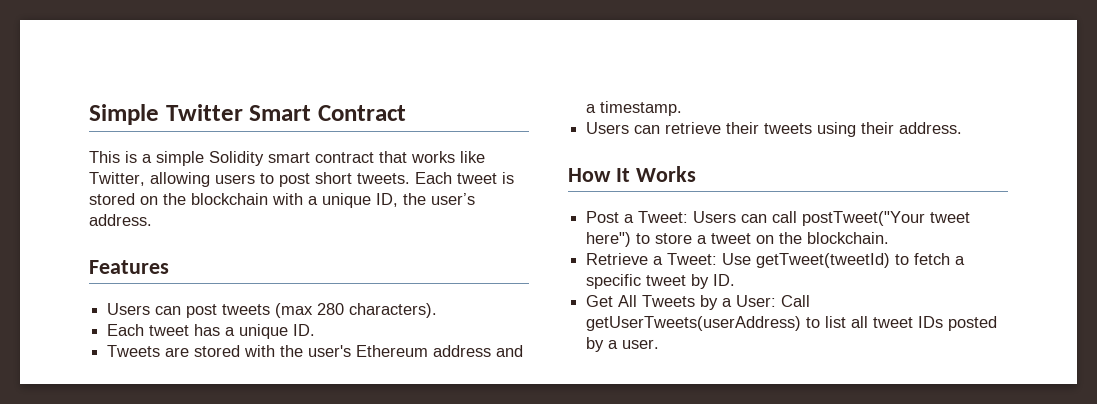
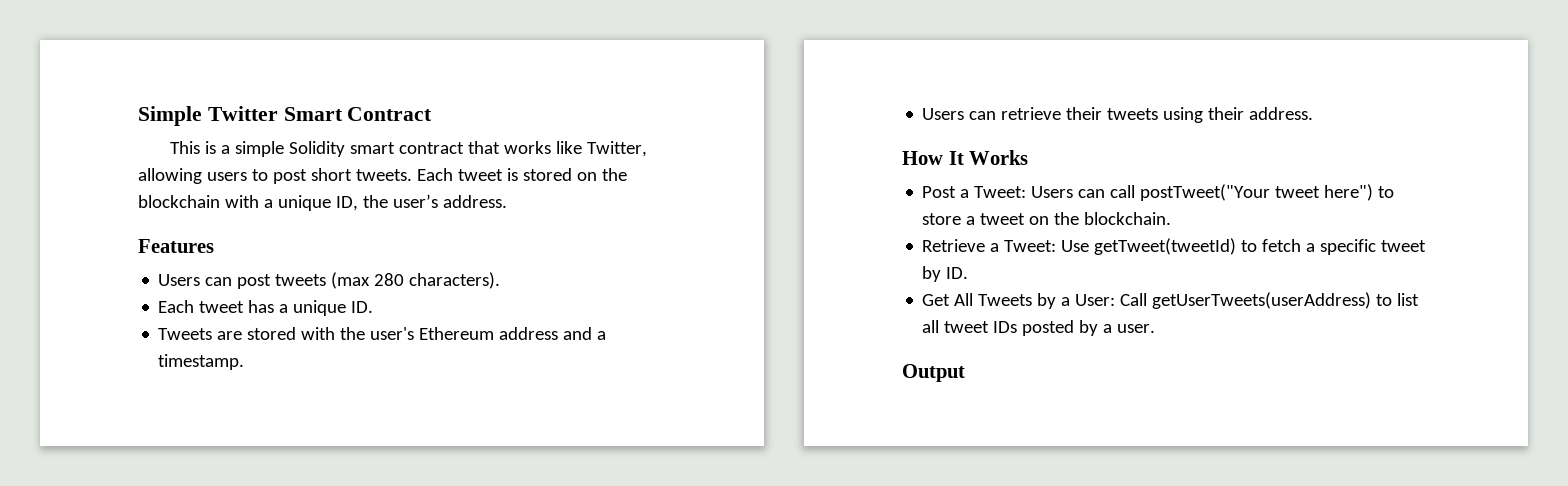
(660, 344) none -> [902,364,965,382] // Output

